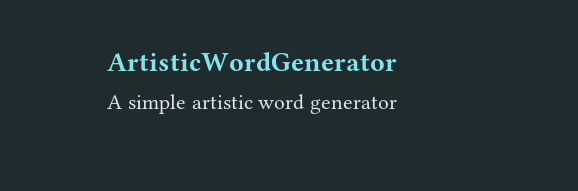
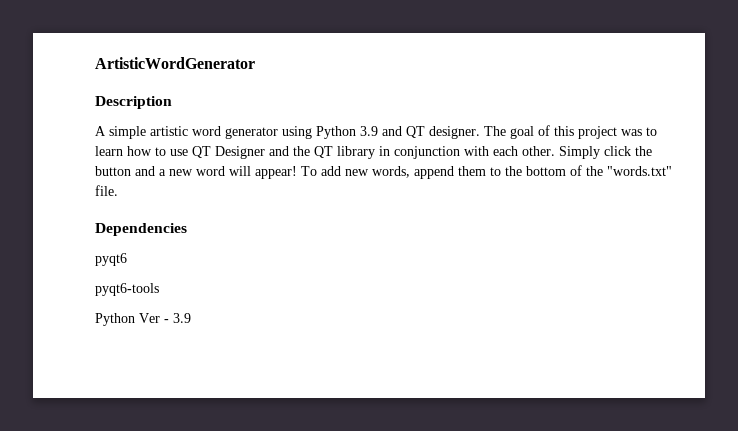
(397, 61) none -> [95,96,172,109] // Description
(398, 105) none -> [282,125,657,139] [95,146,652,159] [95,165,672,179] [95,185,118,196] [95,223,187,236] [95,253,127,266] [95,283,159,296] [95,313,191,326] using Python 3.9 and QT designer. The goal of this project was to learn how to use QT Designer and the QT library in conjunction with each other. Simply click the button and a new word will appear! To add new words, append them to the bottom of the "words.txt" file. // Dependencies // pyqt6 // pyqt6-tools // Python Ver - 3.9

